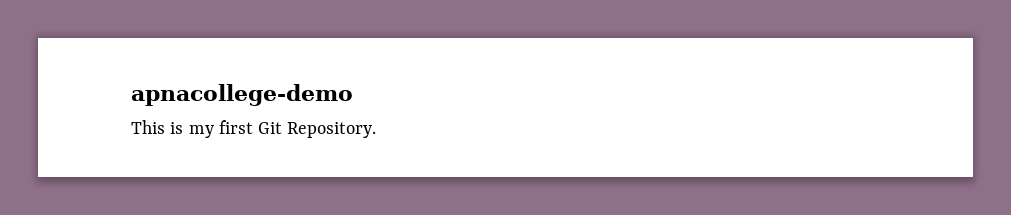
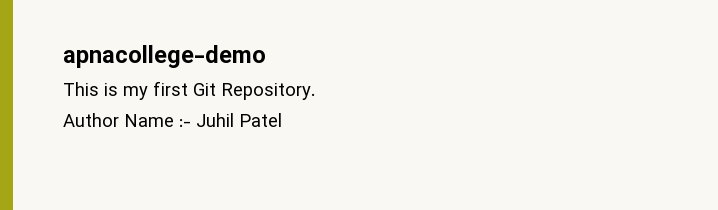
(377, 130) none -> [63,113,282,127] // Author Name :- Juhil Patel

